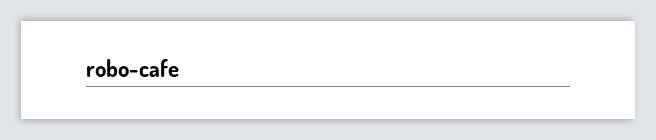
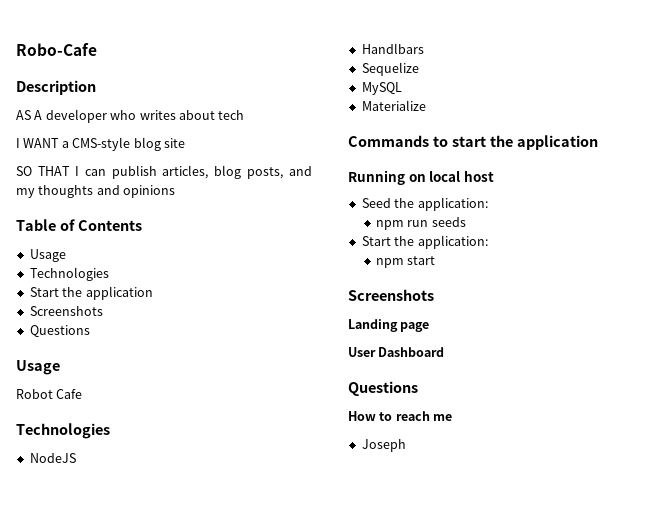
[86,59,179,77] robo-cafe -> [16,43,97,56] [16,80,96,95] [16,109,245,123] [16,137,185,151] [16,165,312,179] [16,185,176,198] [16,219,142,231] [29,249,66,262] [29,267,109,281] [29,286,153,300] [29,306,103,316] [29,325,90,337] [16,360,60,375] [16,389,83,399] [16,423,110,439] [29,453,76,463] [361,43,424,54] [361,62,419,76] [361,82,402,95] [361,100,426,111] [348,135,598,150] [348,170,494,185] [361,197,488,211] [375,217,466,230] [361,235,488,249] [375,256,436,268] [348,289,434,301] [348,319,430,332] [348,347,445,357] [348,381,418,396] [348,411,453,421] [361,439,406,452] Robo-Cafe // Description // AS A developer who writes about tech // I WANT a CMS-style blog site // SO THAT I can publish articles, blog posts, and my thoughts and opinions // Table of Contents // Usage // Technologies // Start the application // Screenshots // Questions // Usage // Robot Cafe // Technologies // NodeJS // Handlbars // Sequelize // MySQL // Materialize // Commands to start the application // Running on local host // Seed the application: // npm run seeds // Start the application: // npm start // Screenshots // Landing page // User Dashboard // Questions // How to reach me // Joseph

